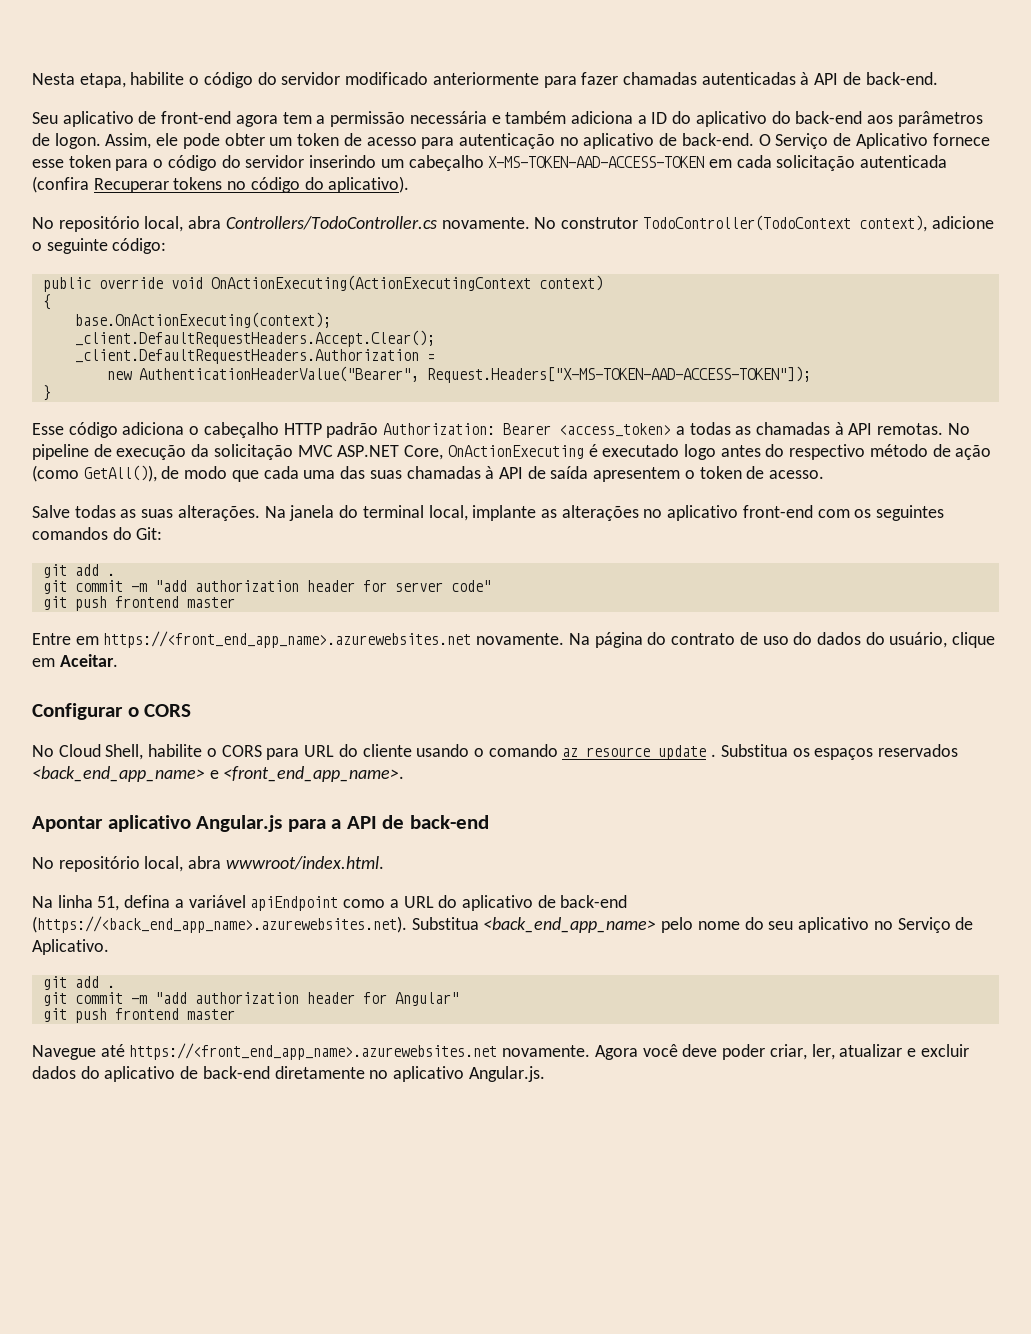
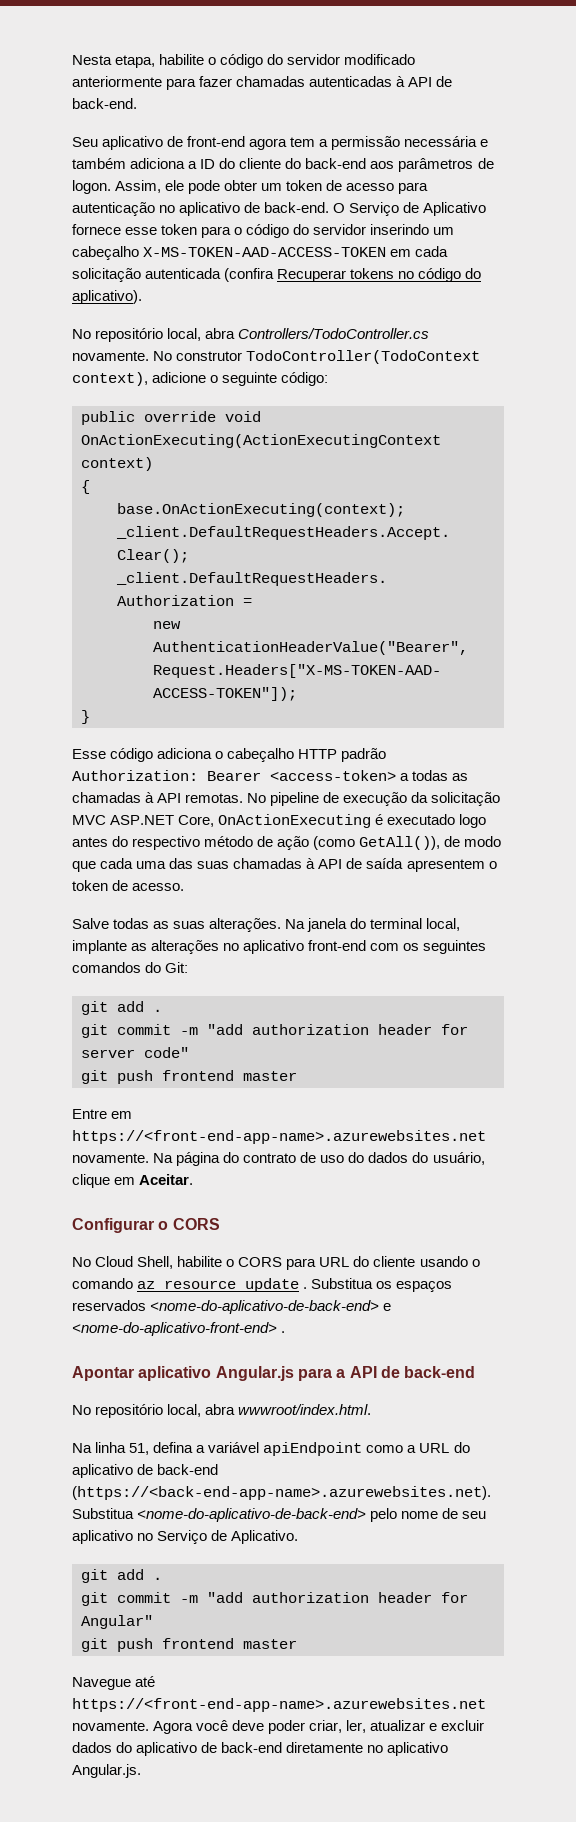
[695,111,767,127] aplicativo -> [239,158,282,169] cliente
[559,423,672,437] <access_token> -> [270,770,396,781] <access-token>
[103,631,472,648] https://<front_end_app_name>.azurewebsites.net -> [72,1130,486,1144] https://<front-end-app-name>.azurewebsites.net
[32,766,405,782] <back_end_app_name> e <front_end_app_name>. -> [150,1300,392,1314] [72,1322,286,1336] <nome-do-aplicativo-de-back-end> e <nome-do-aplicativo-front-end> .
[32,916,657,933] (https://<back_end_app_name>.azurewebsites.net). Substitua <back_end_app_name> -> [72,1486,491,1500] [72,1508,367,1522] (https://<back-end-app-name>.azurewebsites.net). Substitua <nome-do-aplicativo-de-back-end>
[744,917,764,930] do -> [442,1508,459,1519] de
[129,1043,498,1060] https://<front_end_app_name>.azurewebsites.net -> [72,1698,486,1712] https://<front-end-app-name>.azurewebsites.net

